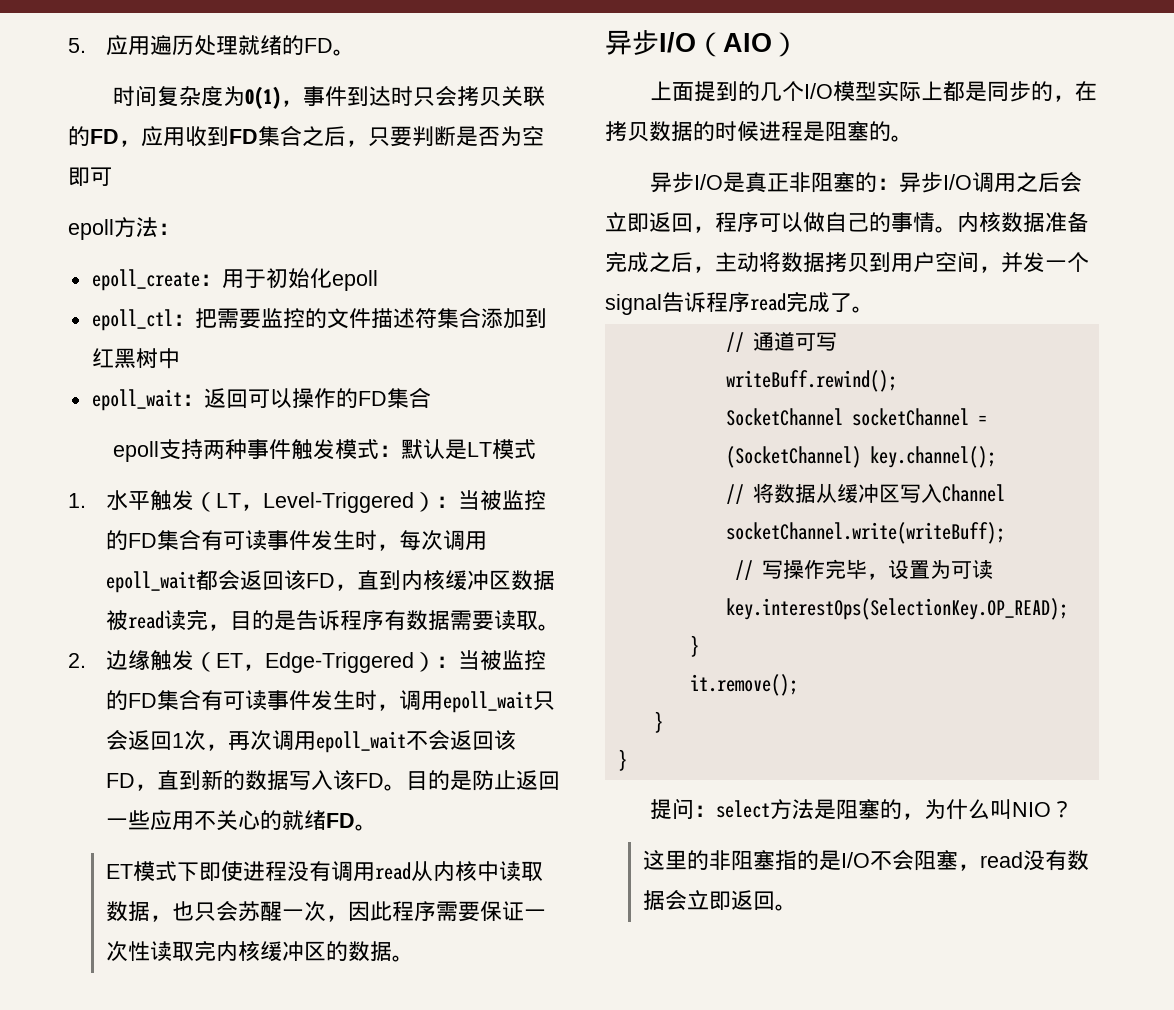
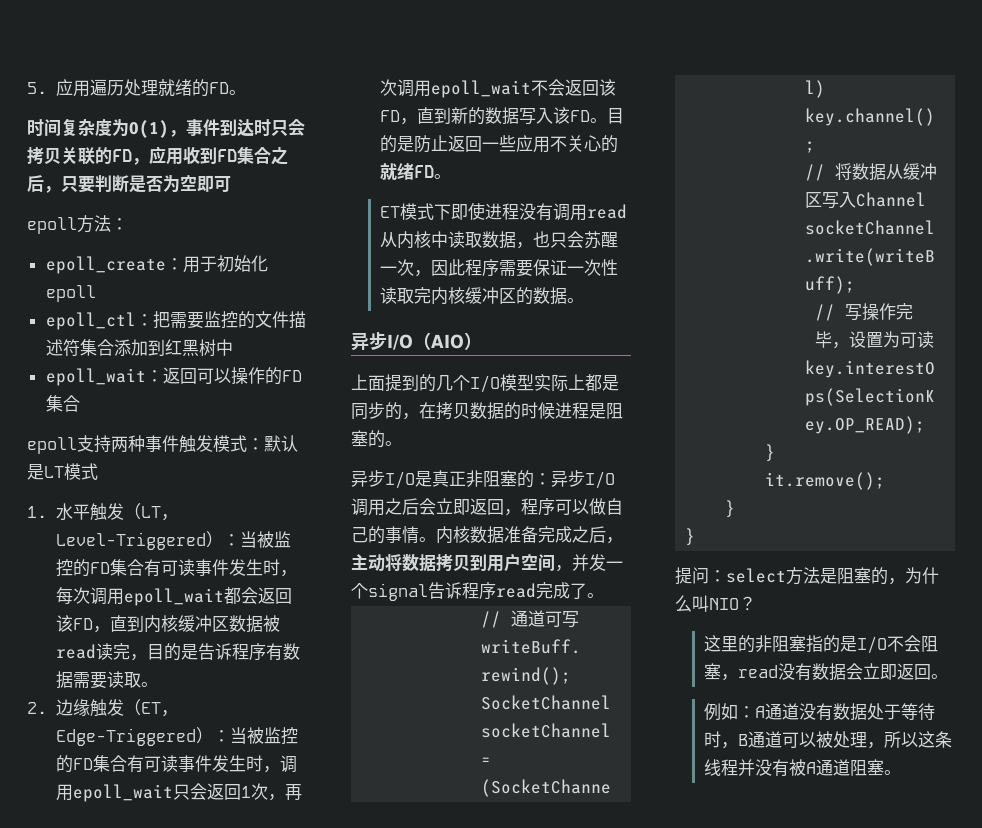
(797, 907) none -> [704,703,936,721] [704,731,953,749] [704,759,902,777] // 例如：A通道没有数据处于等待时，B通道可以被处理，所以这条线程并没有被A通道阻塞。

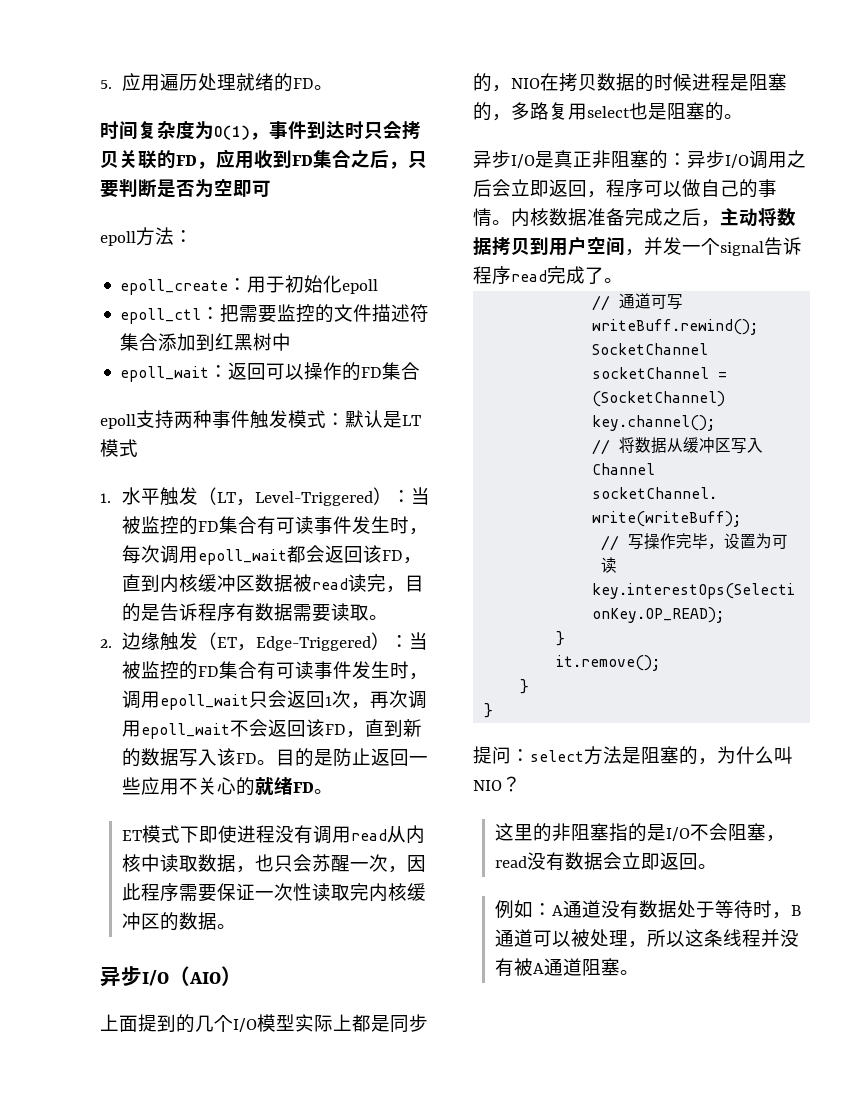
(419, 416) none -> [511,78,540,89] NIO
(385, 439) none -> [492,102,724,121] ，多路复用select也是阻塞的

